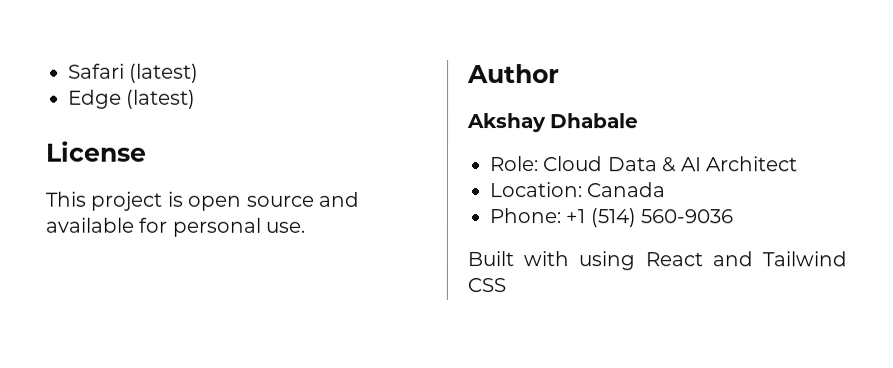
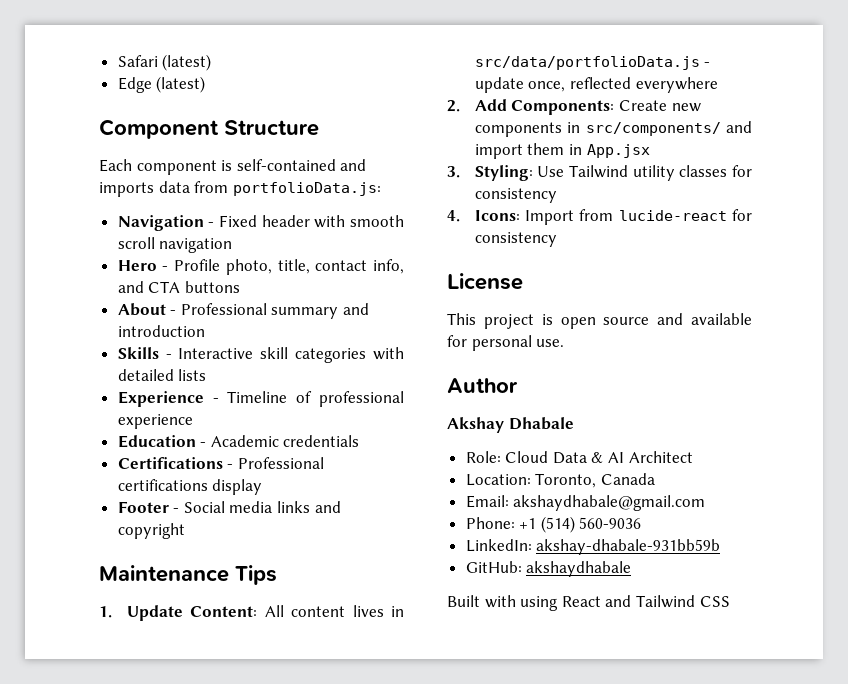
(197, 99) none -> [99,119,319,139] [99,159,367,175] [99,181,381,197] [117,215,404,231] [117,237,233,253] [117,259,404,275] [117,281,240,293] [117,303,370,319] [117,325,205,337] [117,347,405,363] [117,369,207,381] [117,391,404,407] [117,414,193,429] [117,435,360,448] [117,457,324,469] [117,479,263,495] [117,501,341,513] [117,523,185,539] [99,565,277,585] [99,605,404,621] [474,56,711,70] [474,77,718,93] [447,99,701,115] [474,121,752,137] [474,143,650,159] [447,165,752,181] [474,188,557,203] [447,209,752,225] [474,232,557,247] // Component Structure // Each component is self-contained and imports data from portfolioData.js: // Navigation - Fixed header with smooth scroll navigation // Hero - Profile photo, title, contact info, and CTA buttons // About - Professional summary and introduction // Skills - Interactive skill categories with detailed lists // Experience - Timeline of professional experience // Education - Academic credentials // Certifications - Professional certifications display // Footer - Social media links and copyright // Maintenance Tips // 1. Update Content: All content lives in src/data/portfolioData.js - update once, reflected everywhere // 2. Add Components: Create new components in src/components/ and import them in App.jsx // 3. Styling: Use Tailwind utility classes for consistency // 4. Icons: Import from lucide-react for consistency
(583, 190) none -> [535,473,597,488] Toronto,
(667, 190) none -> [465,495,706,511] // Email: akshaydhabale@gmail.com
(734, 216) none -> [465,539,721,555] [465,561,632,577] // LinkedIn: akshay-dhabale-931bb59b // GitHub: akshaydhabale

